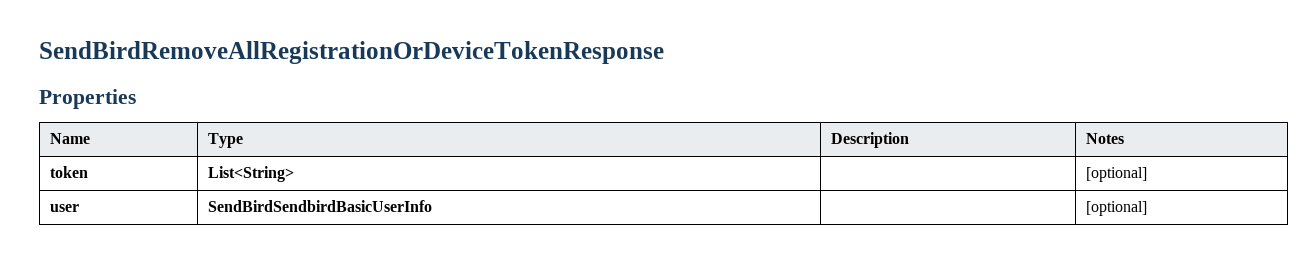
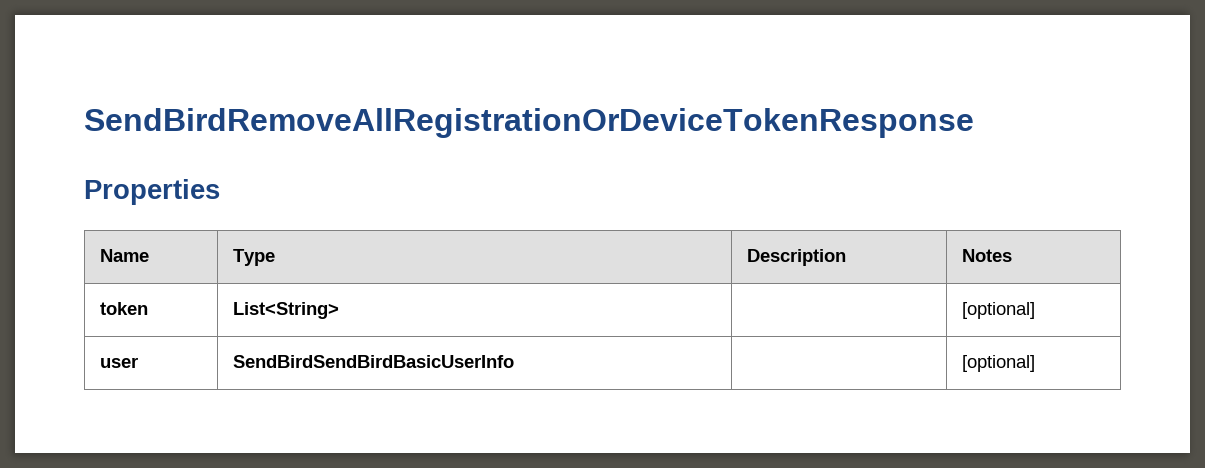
[207,200,432,212] SendBirdSendbirdBasicUserInfo -> [232,355,514,368] SendBirdSendBirdBasicUserInfo

